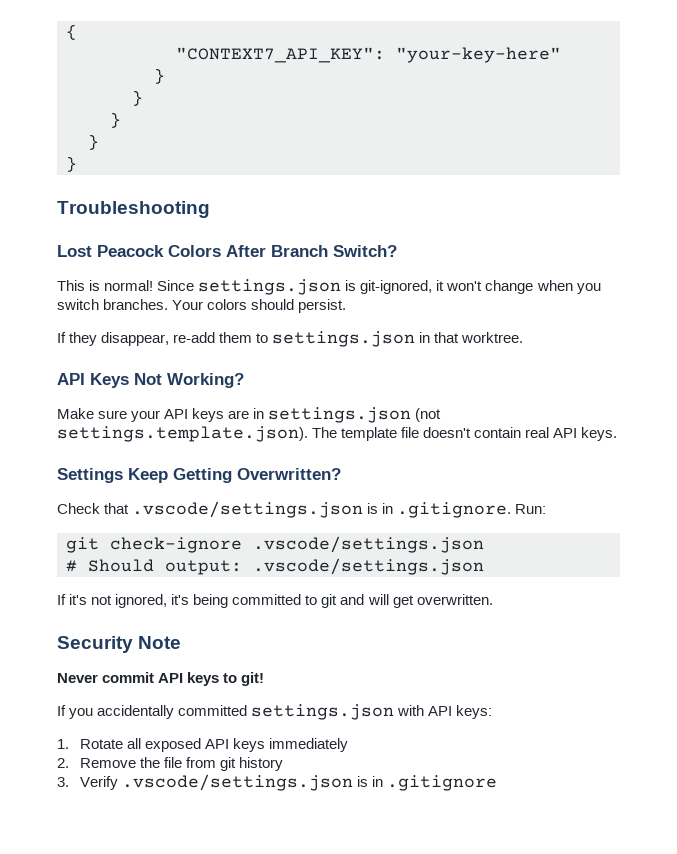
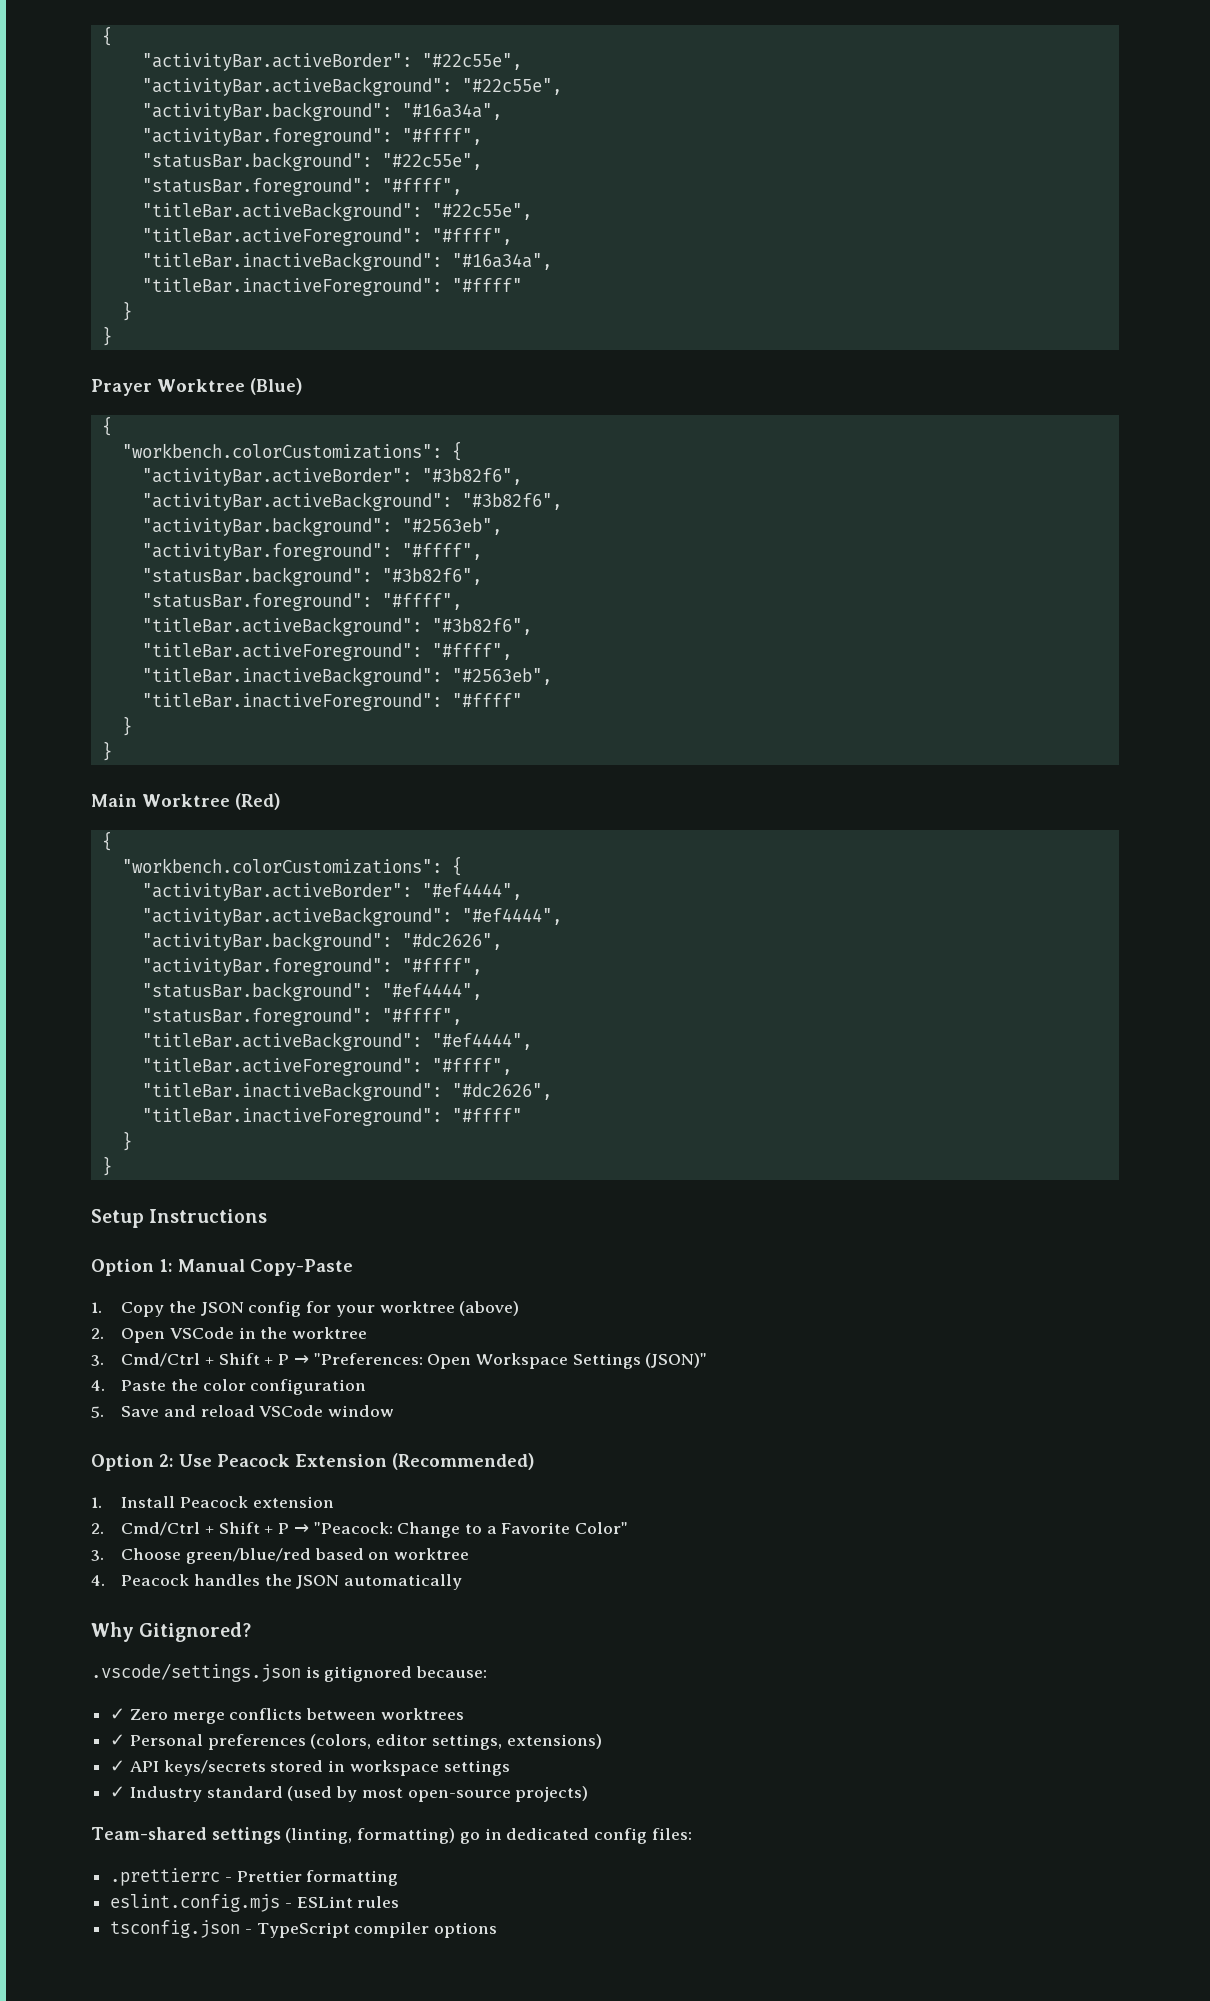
[66,24,77,40] [176,47,561,63] [154,68,165,84] [132,90,143,106] [110,112,121,128] [88,134,99,150] [66,156,77,172] [57,201,210,218] [57,245,397,257] [57,279,601,295] [57,299,347,313] [57,331,524,347] [57,373,244,388] [57,407,442,423] [57,426,618,442] [57,468,341,483] [57,501,547,518] [66,536,484,553] [66,558,484,575] [57,594,493,608] [57,636,182,653] [57,672,265,686] [57,704,493,720] [57,738,348,752] [57,757,283,771] [57,774,497,791] { // "CONTEXT7_API_KEY": "your-key-here" // } // } // } // } // } // Troubleshooting // Lost Peacock Colors After Branch Switch? // This is normal! Since settings.json is git-ignored, it won't change when you switch branches. Your colors should persist. // If they disappear, re-add them to settings.json in that worktree. // API Keys Not Working? // Make sure your API keys are in settings.json (not settings.template.json). The template file doesn't contain real API keys. // Settings Keep Getting Overwritten? // Check that .vscode/settings.json is in .gitignore. Run: // git check-ignore .vscode/settings.json // # Should output: .vscode/settings.json // If it's not ignored, it's being committed to git and will get overwritten. // Security Note // Never commit API keys to git! // If you accidentally committed settings.json with API keys: // 1. Rotate all exposed API keys immediately // 2. Remove the file from git history // 3. Verify .vscode/settings.json is in .gitignore -> [101,26,112,46] [141,53,522,71] [141,77,562,96] [141,102,502,121] [141,128,482,146] [141,152,482,171] [141,178,462,196] [141,202,532,221] [141,228,512,246] [141,252,552,271] [141,278,522,296] [121,301,132,321] [101,326,112,346] [91,378,303,396] [101,416,112,436] [121,441,462,461] [141,468,522,486] [141,492,562,511] [141,517,502,536] [141,543,482,561] [141,567,482,586] [141,593,462,611] [141,617,532,636] [141,643,512,661] [141,667,552,686] [141,693,522,711] [121,716,132,736] [101,741,112,761] [91,793,281,810] [101,831,112,851] [121,856,462,876] [141,883,522,901] [141,907,562,926] [141,932,502,951] [141,958,482,976] [141,982,482,1001] [141,1008,462,1026] [141,1032,532,1051] [141,1058,512,1076] [141,1082,552,1101] [141,1108,522,1126] [121,1131,132,1151] [101,1156,112,1176] [91,1209,268,1228] [91,1259,353,1276] [91,1301,520,1317] [91,1327,368,1343] [91,1353,708,1369] [91,1379,367,1395] [91,1405,395,1418] [91,1453,535,1471] [91,1496,334,1508] [91,1522,629,1538] [91,1548,470,1564] [91,1574,463,1590] [91,1622,252,1642] [91,1663,488,1682] [110,1708,464,1724] [110,1734,602,1750] [110,1760,510,1776] [110,1786,589,1802] [91,1827,692,1844] [110,1868,399,1886] [110,1894,400,1912] [110,1920,498,1938] { // "activityBar.activeBorder": "#22c55e", // "activityBar.activeBackground": "#22c55e", // "activityBar.background": "#16a34a", // "activityBar.foreground": "#ffff", // "statusBar.background": "#22c55e", // "statusBar.foreground": "#ffff", // "titleBar.activeBackground": "#22c55e", // "titleBar.activeForeground": "#ffff", // "titleBar.inactiveBackground": "#16a34a", // "titleBar.inactiveForeground": "#ffff" // } // } // Prayer Worktree (Blue) // { // "workbench.colorCustomizations": { // "activityBar.activeBorder": "#3b82f6", // "activityBar.activeBackground": "#3b82f6", // "activityBar.background": "#2563eb", // "activityBar.foreground": "#ffff", // "statusBar.background": "#3b82f6", // "statusBar.foreground": "#ffff", // "titleBar.activeBackground": "#3b82f6", // "titleBar.activeForeground": "#ffff", // "titleBar.inactiveBackground": "#2563eb", // "titleBar.inactiveForeground": "#ffff" // } // } // Main Worktree (Red) // { // "workbench.colorCustomizations": { // "activityBar.activeBorder": "#ef4444", // "activityBar.activeBackground": "#ef4444", // "activityBar.background": "#dc2626", // "activityBar.foreground": "#ffff", // "statusBar.background": "#ef4444", // "statusBar.foreground": "#ffff", // "titleBar.activeBackground": "#ef4444", // "titleBar.activeForeground": "#ffff", // "titleBar.inactiveBackground": "#dc2626", // "titleBar.inactiveForeground": "#ffff" // } // } // Setup Instructions // Option 1: Manual Copy-Paste // 1. Copy the JSON config for your worktree (above) // 2. Open VSCode in the worktree // 3. Cmd/Ctrl + Shift + P → "Preferences: Open Workspace Settings (JSON)" // 4. Paste the color configuration // 5. Save and reload VSCode window // Option 2: Use Peacock Extension (Recommended) // 1. Install Peacock extension // 2. Cmd/Ctrl + Shift + P → "Peacock: Change to a Favorite Color" // 3. Choose green/blue/red based on worktree // 4. Peacock handles the JSON automatically // Why Gitignored? // .vscode/settings.json is gitignored because: // ✓ Zero merge conflicts between worktrees // ✓ Personal preferences (colors, editor settings, extensions) // ✓ API keys/secrets stored in workspace settings // ✓ Industry standard (used by most open-source projects) // Team-shared settings (linting, formatting) go in dedicated config files: // .prettierrc - Prettier formatting // eslint.config.mjs - ESLint rules // tsconfig.json - TypeScript compiler options

